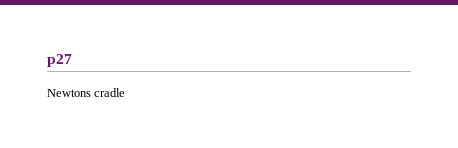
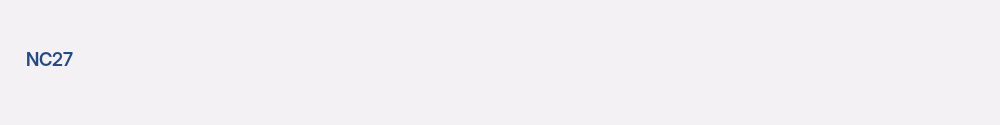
[47,54,72,67] [47,88,126,97] p27 // Newtons cradle -> [26,52,73,66] NC27

